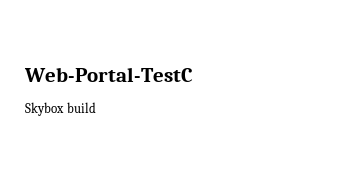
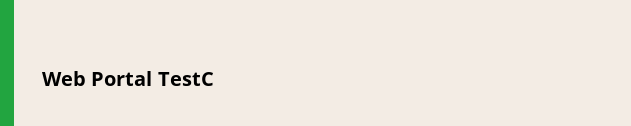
[24,67,193,82] [25,102,96,116] Web-Portal-TestC // Skybox build -> [42,71,214,86] Web Portal TestC

